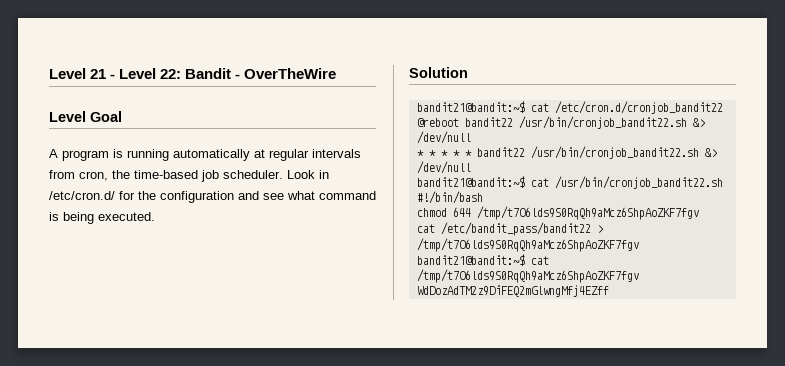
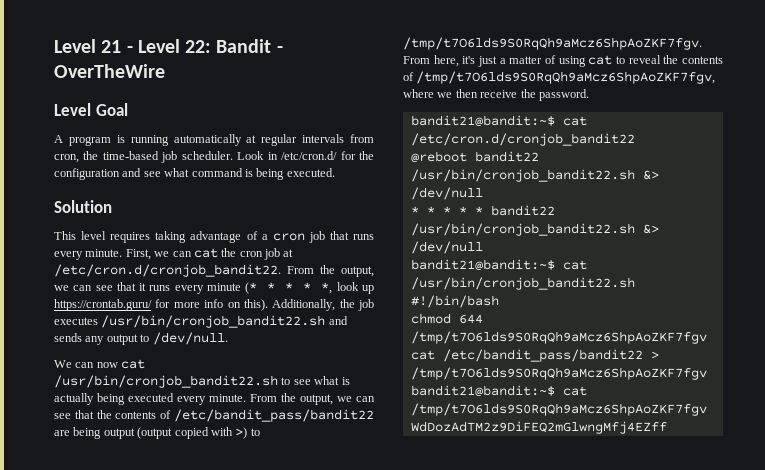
(468, 72) none -> [54,231,374,243] [54,248,294,260] [54,264,374,277] [54,282,374,294] [54,299,374,311] [54,315,348,328] [54,332,228,345] [54,359,146,369] [54,375,350,388] [54,393,375,405] [54,409,374,422] [54,427,260,439] [403,37,702,50] [403,55,723,67] [403,71,716,84] [403,89,589,101] // This level requires taking advantage of a cron job that runs every minute. First, we can cat the cron job at /etc/cron.d/cronjob_bandit22. From the output, we can see that it runs every minute (* * * * *, look up https://crontab.guru/ for more info on this). Additionally, the job executes /usr/bin/cronjob_bandit22.sh and sends any output to /dev/null. // We can now cat /usr/bin/cronjob_bandit22.sh to see what is actually being executed every minute. From the output, we can see that the contents of /etc/bandit_pass/bandit22 are being output (output copied with >) to /tmp/t7O6lds9S0RqQh9aMcz6ShpAoZKF7fgv. From here, it's just a matter of using cat to reveal the contents of /tmp/t7O6lds9S0RqQh9aMcz6ShpAoZKF7fgv, where we then receive the password.

